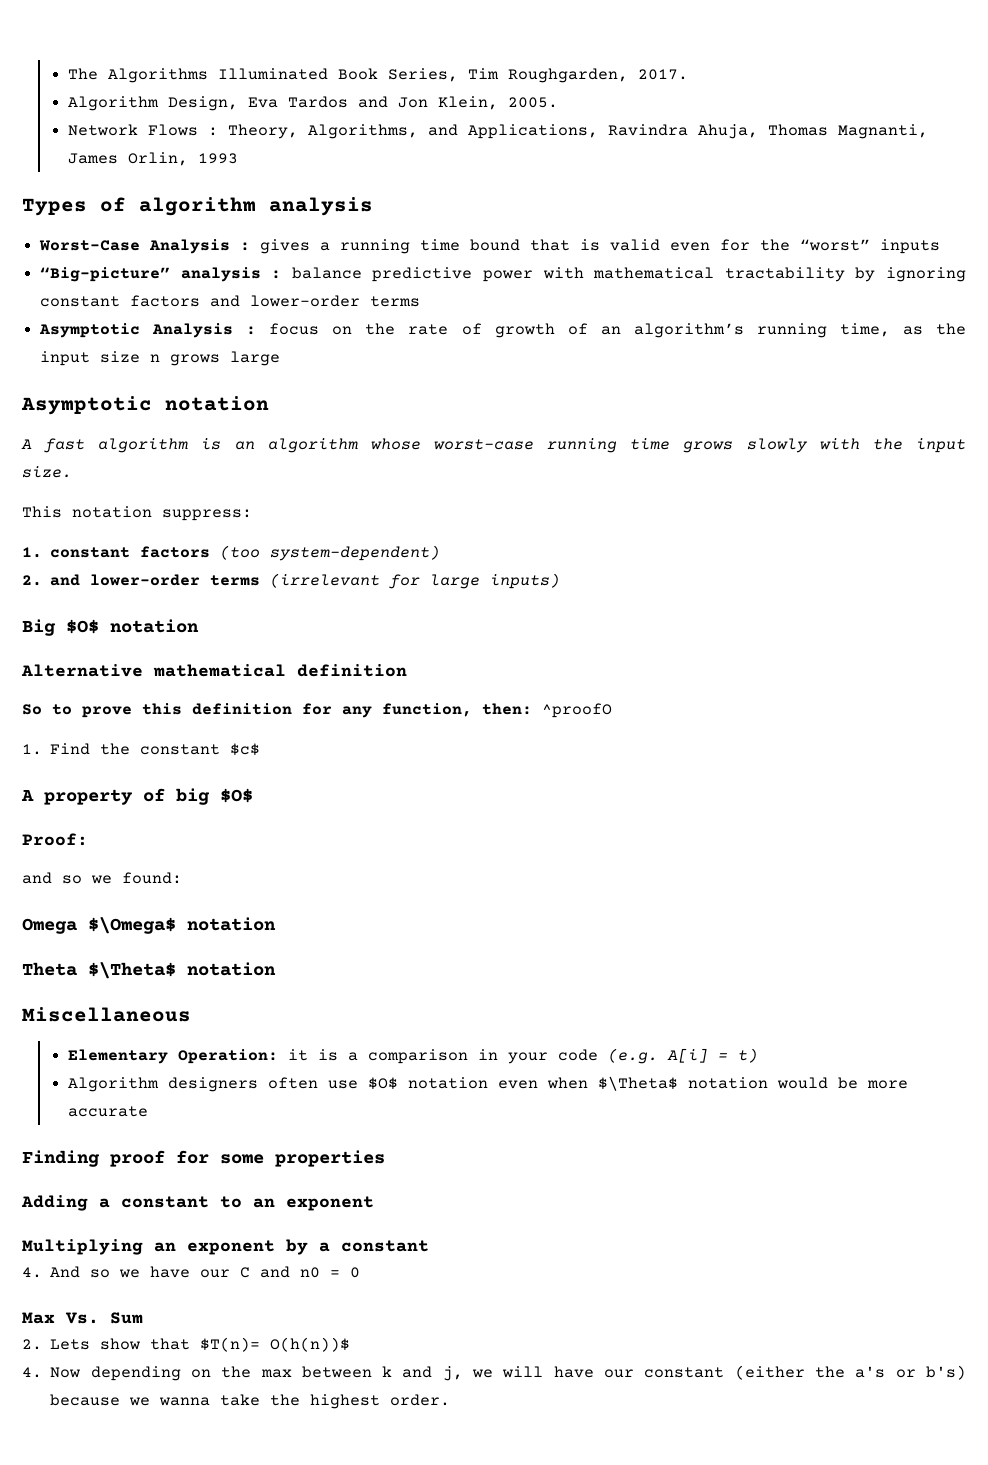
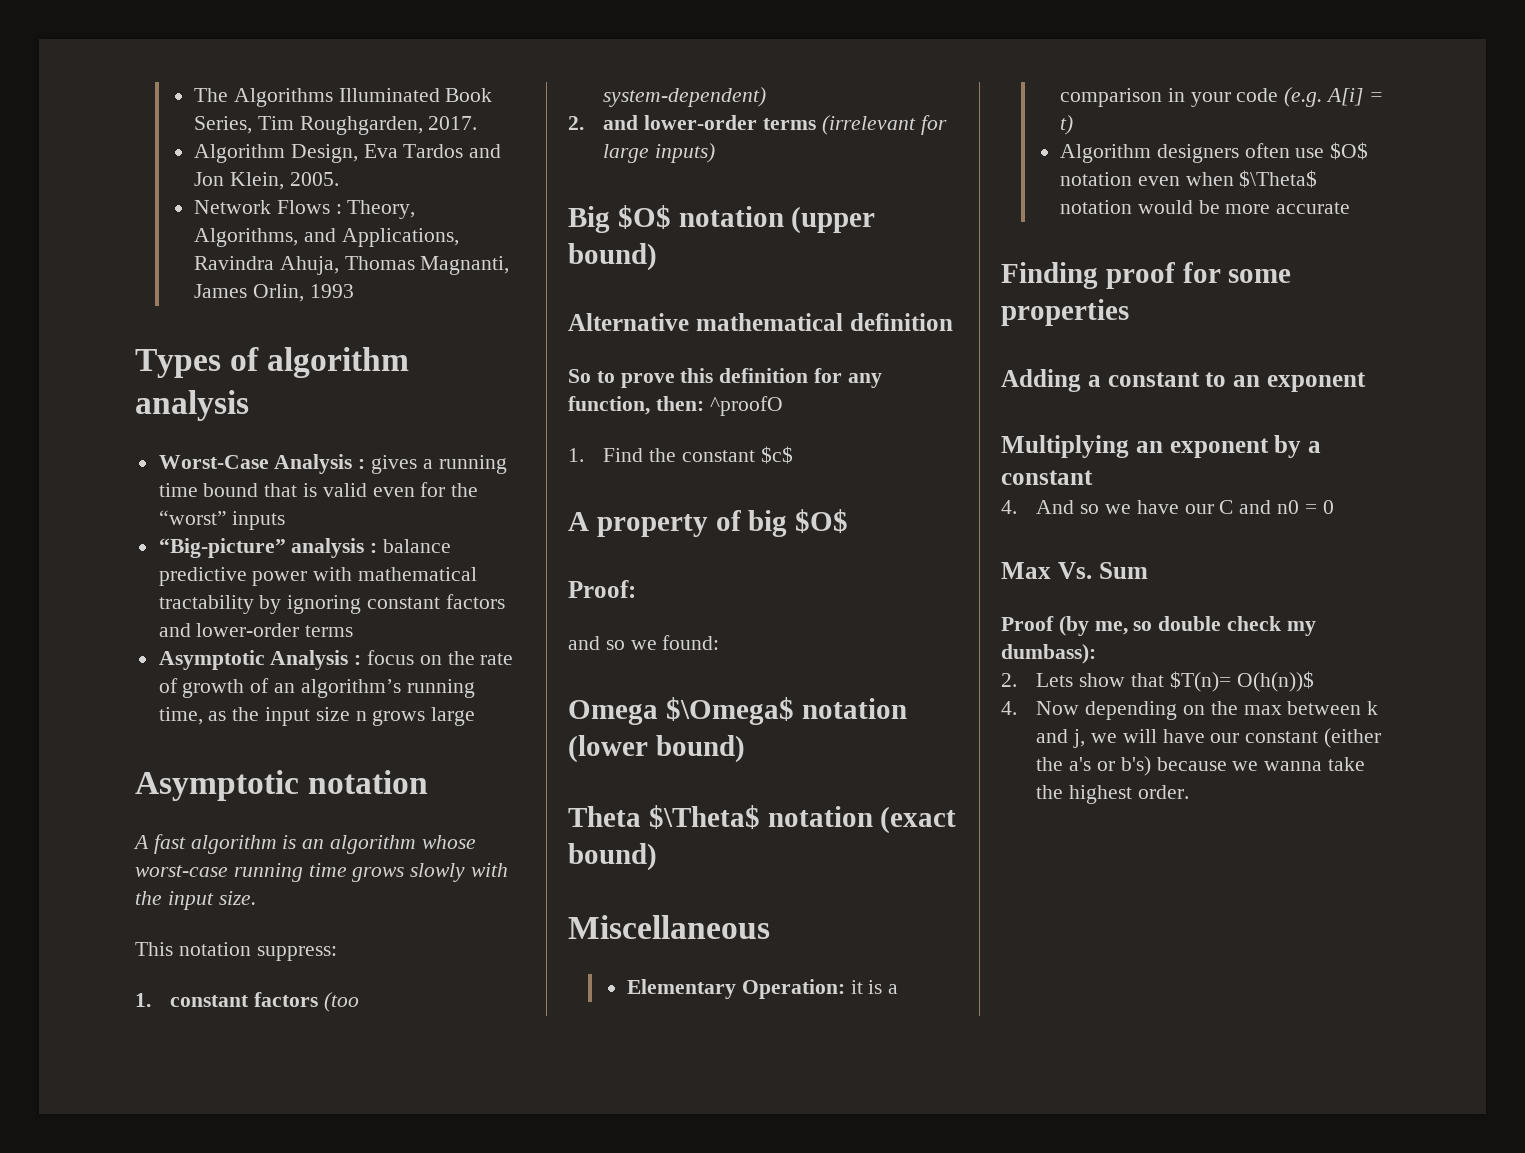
(199, 626) none -> [791,206,876,234] [568,243,657,271] (upper bound)
(276, 924) none -> [568,735,745,763] (lower bound)
(276, 969) none -> [880,806,957,834] [568,843,657,871] (exact bound)
(143, 1318) none -> [1001,616,1316,636] [1001,644,1096,664] // Proof (by me, so double check my dumbass):

